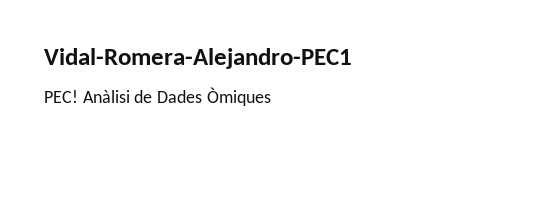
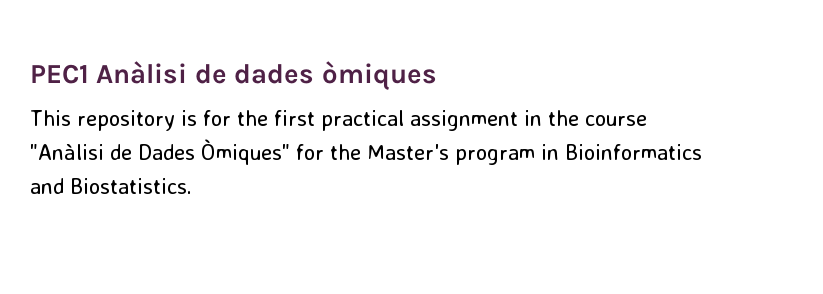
[44,48,352,69] [44,87,271,106] Vidal-Romera-Alejandro-PEC1 // PEC! Anàlisi de Dades Òmiques -> [30,61,437,90] [30,110,647,131] [30,139,702,165] [30,178,192,194] PEC1 Anàlisi de dades òmiques // This repository is for the first practical assignment in the course "Anàlisi de Dades Òmiques" for the Master's program in Bioinformatics and Biostatistics.

